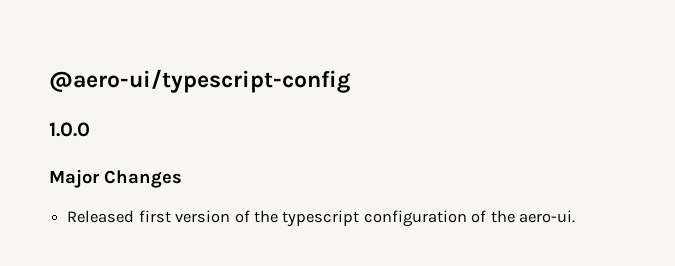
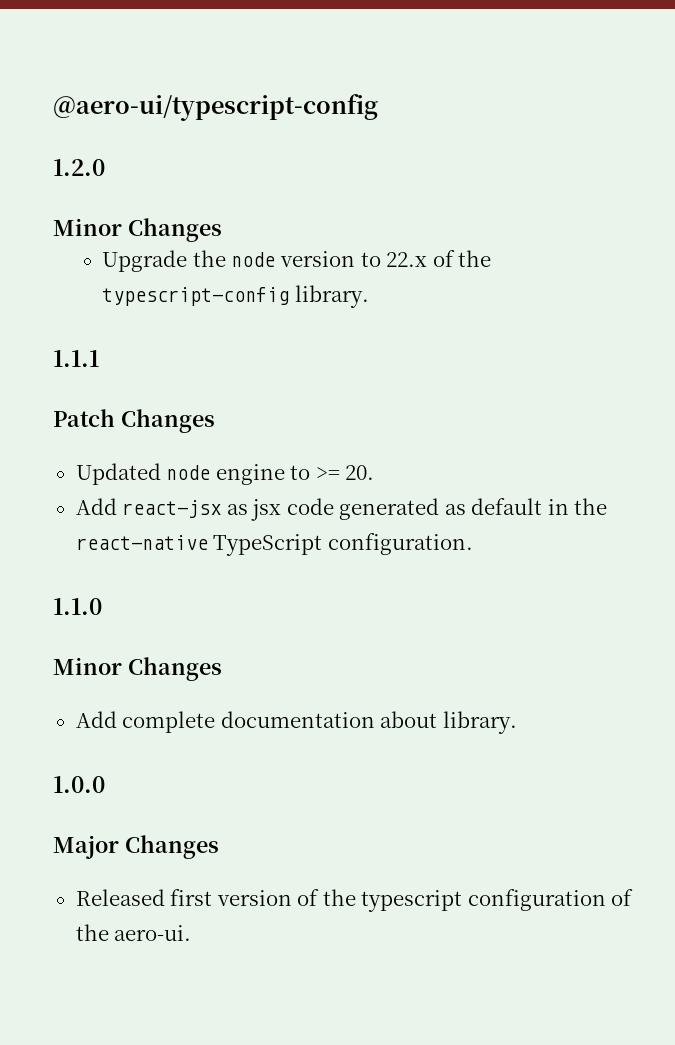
(350, 81) none -> [53,159,105,176] [53,218,222,242] [102,250,492,272] [102,285,369,308] [53,350,99,367] [53,409,215,433] [75,463,375,485] [75,498,608,521] [75,533,473,556] [53,598,102,615] [53,657,222,681] [75,711,517,734] // 1.2.0 // Minor Changes // Upgrade the node version to 22.x of the typescript-config library. // 1.1.1 // Patch Changes // Updated node engine to >= 20. // Add react-jsx as jsx code generated as default in the react-native TypeScript configuration. // 1.1.0 // Minor Changes // Add complete documentation about library.

